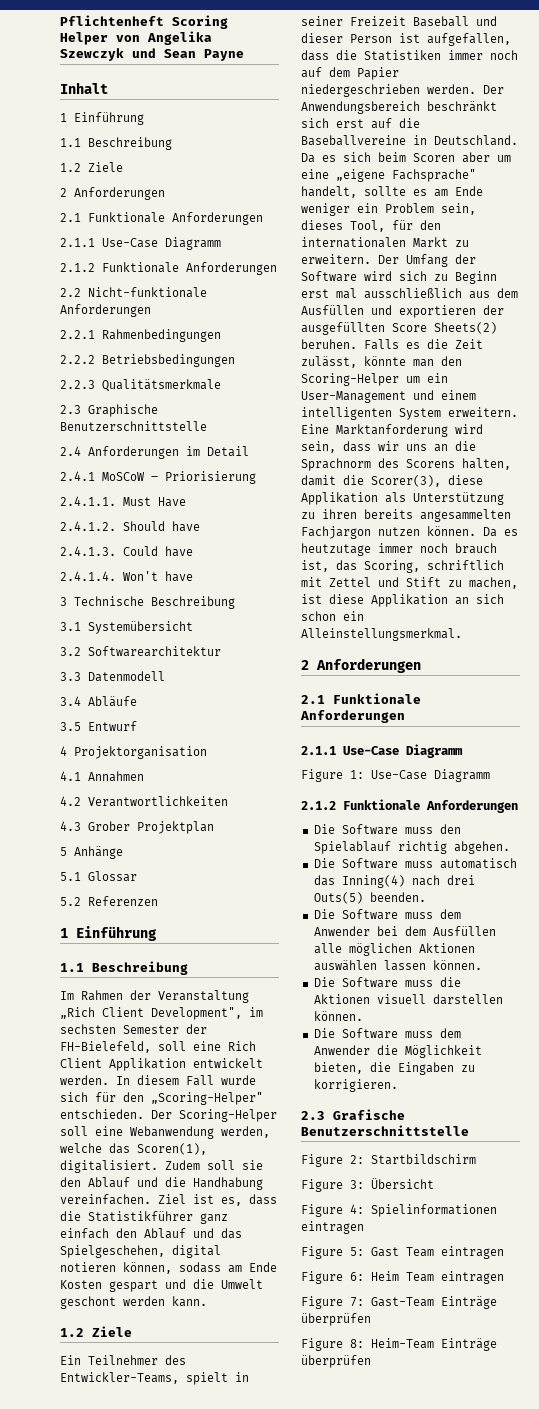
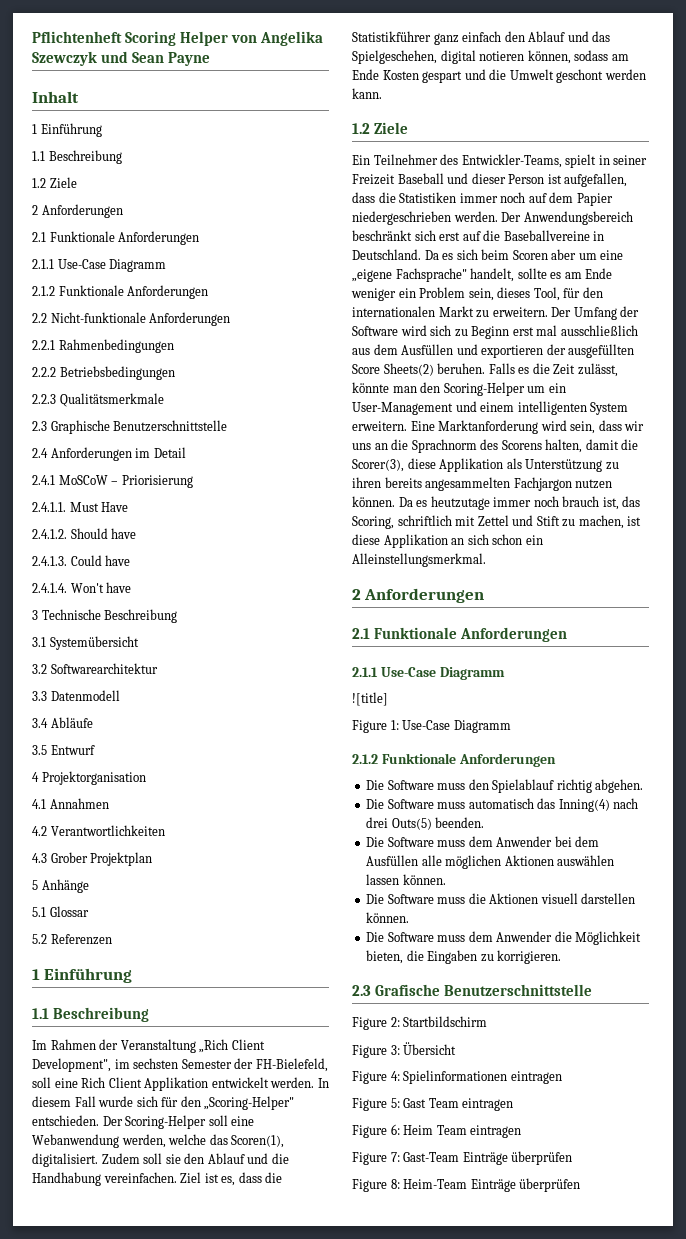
(463, 751) none -> [352,692,388,706] // ![title]

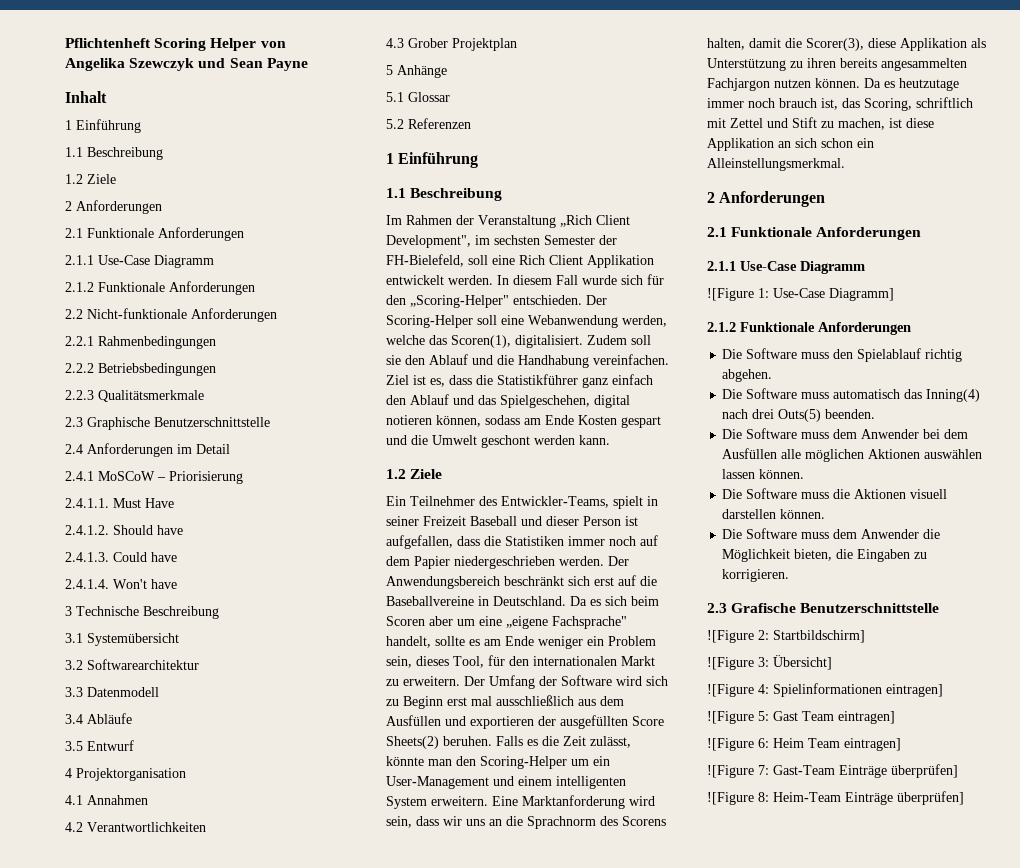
[352,692,388,706] [352,720,387,733] ![title] // Figure -> [707,288,754,301] ![Figure
[453,720,511,733] Diagramm -> [829,288,894,301] Diagramm]
[352,1016,488,1030] [352,1042,457,1058] [352,1070,562,1084] [352,1098,387,1111] Figure 2: Startbildschirm // Figure 3: Übersicht // Figure 4: Spielinformationen eintragen // Figure -> [707,630,865,643] [707,655,832,670] [707,683,943,697] [707,711,754,724] ![Figure 2: Startbildschirm] // ![Figure 3: Übersicht] // ![Figure 4: Spielinformationen eintragen] // ![Figure
[462,1098,514,1111] [352,1125,387,1138] eintragen // Figure -> [838,711,895,724] [707,738,754,751] eintragen] // ![Figure
[470,1125,522,1138] [352,1152,387,1165] eintragen // Figure -> [844,738,901,751] [707,765,754,778] eintragen] // ![Figure
[511,1151,573,1165] [352,1179,387,1192] überprüfen // Figure -> [891,764,958,778] [707,792,754,805] überprüfen] // ![Figure
[519,1178,581,1192] überprüfen -> [897,791,964,805] überprüfen]

